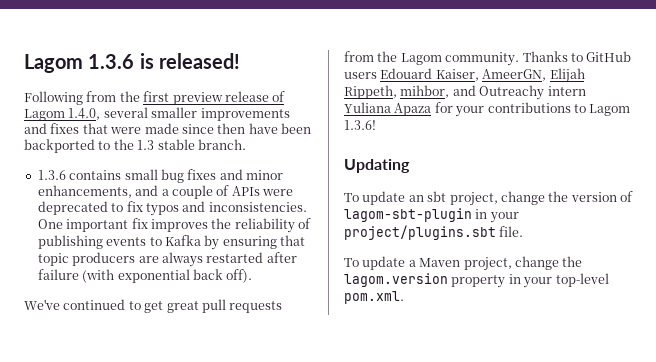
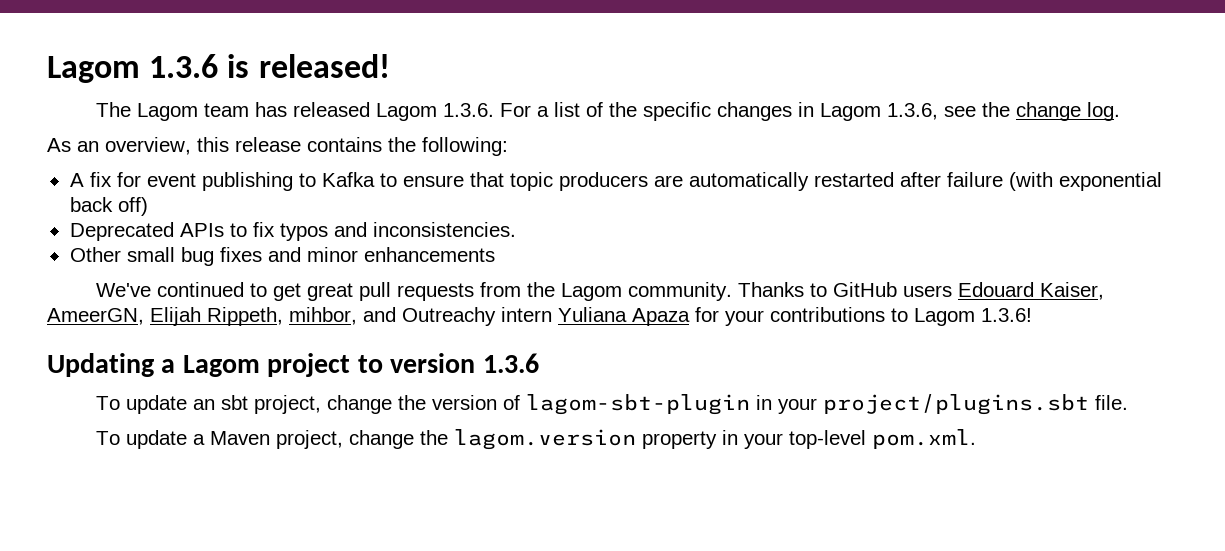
[24,91,286,105] [24,107,290,121] [24,123,311,134] [24,139,246,153] [37,169,283,183] [37,185,293,199] [37,201,307,216] [37,218,311,233] [37,235,277,250] Following from the first preview release of Lagom 1.4.0, several smaller improvements and fixes that were made since then have been backported to the 1.3 stable branch. // 1.3.6 contains small bug fixes and minor enhancements, and a couple of APIs were deprecated to fix typos and inconsistencies. One important fix improves the reliability of publishing events to Kafka by ensuring -> [96,102,1121,121] [47,137,508,156] [69,172,464,191] The Lagom team has released Lagom 1.3.6. For a list of the specific changes in Lagom 1.3.6, see the change log. // As an overview, this release contains the following: // A fix for event publishing to Kafka to ensure
[161,252,203,267] always -> [688,172,809,191] automatically
[226,269,253,283] off). -> [117,197,148,216] [69,222,516,241] [69,247,495,266] off) // Deprecated APIs to fix typos and inconsistencies. // Other small bug fixes and minor enhancements
(410, 166) none -> [161,353,539,377] a Lagom project to version 1.3.6

